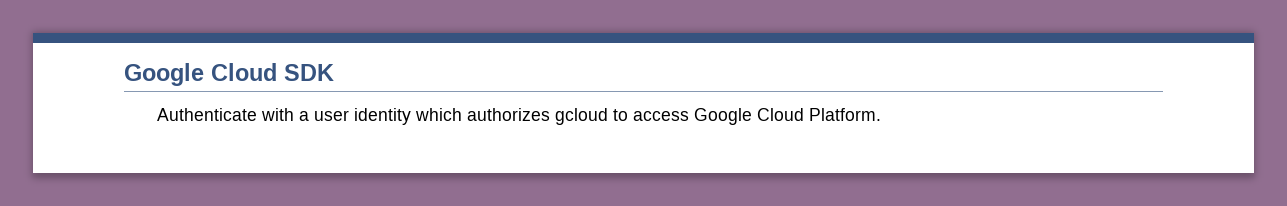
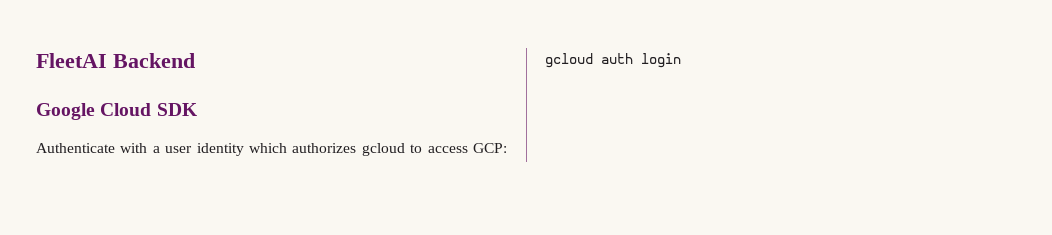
(124, 74) none -> [36,53,195,68] FleetAI Backend //
[693,108,881,125] Google Cloud Platform. -> [472,143,507,153] [545,53,681,68] GCP: gcloud auth login

